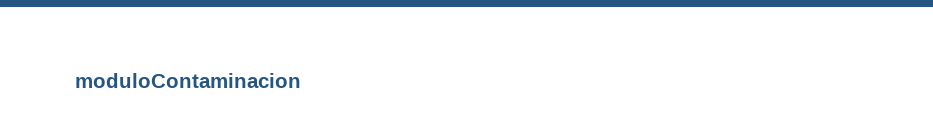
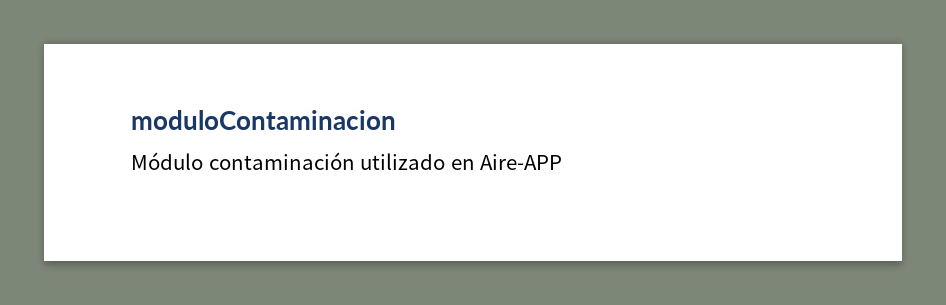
(301, 80) none -> [131,152,563,170] // Módulo contaminación utilizado en Aire-APP

